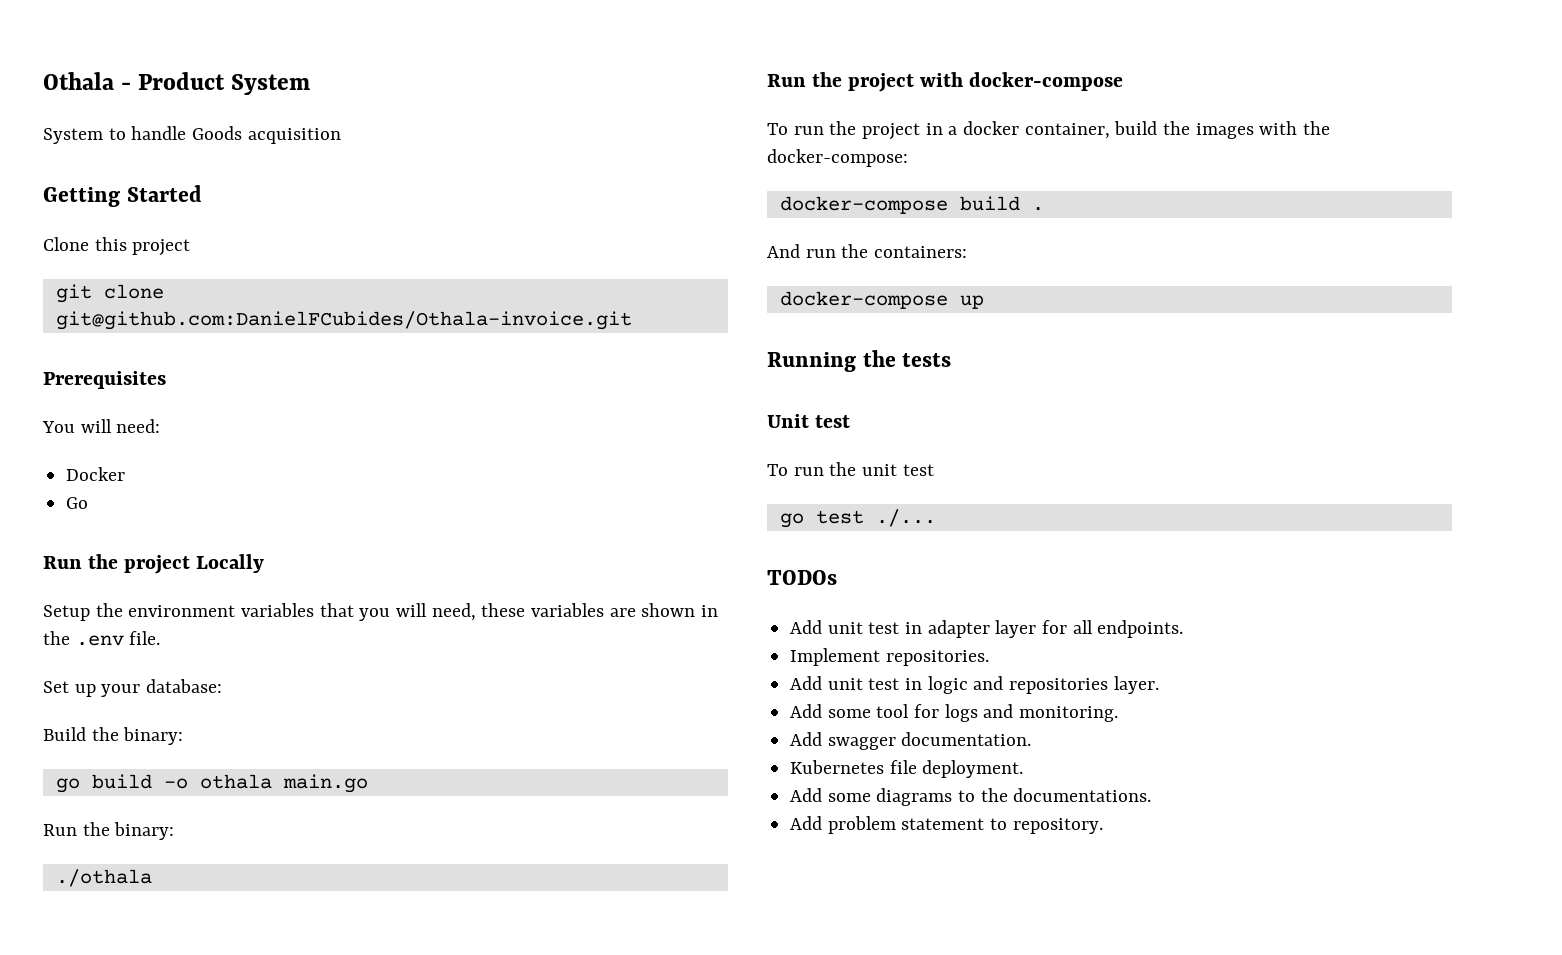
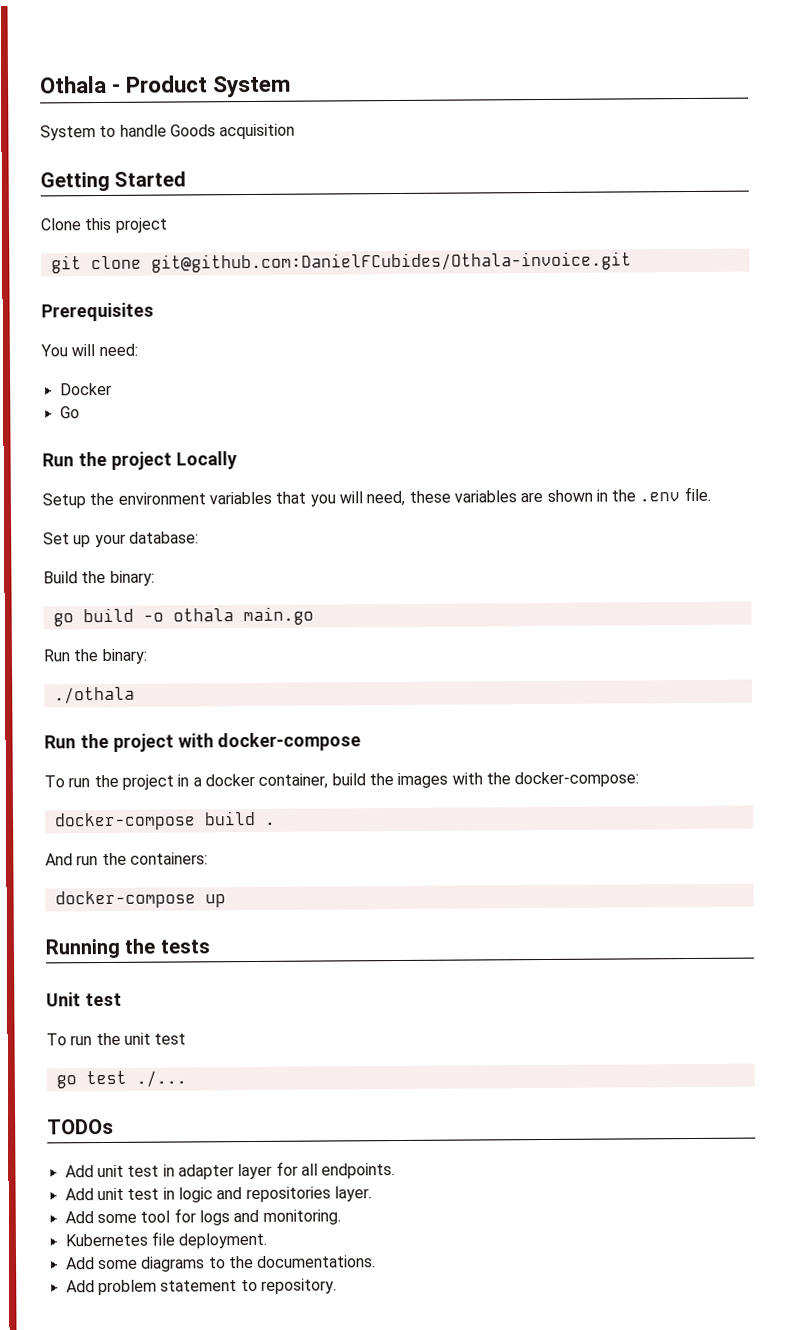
[790,648,989,666] // Implement repositories. -> (396, 1171) none
[790,732,1032,750] // Add swagger documentation. -> (341, 1217) none

